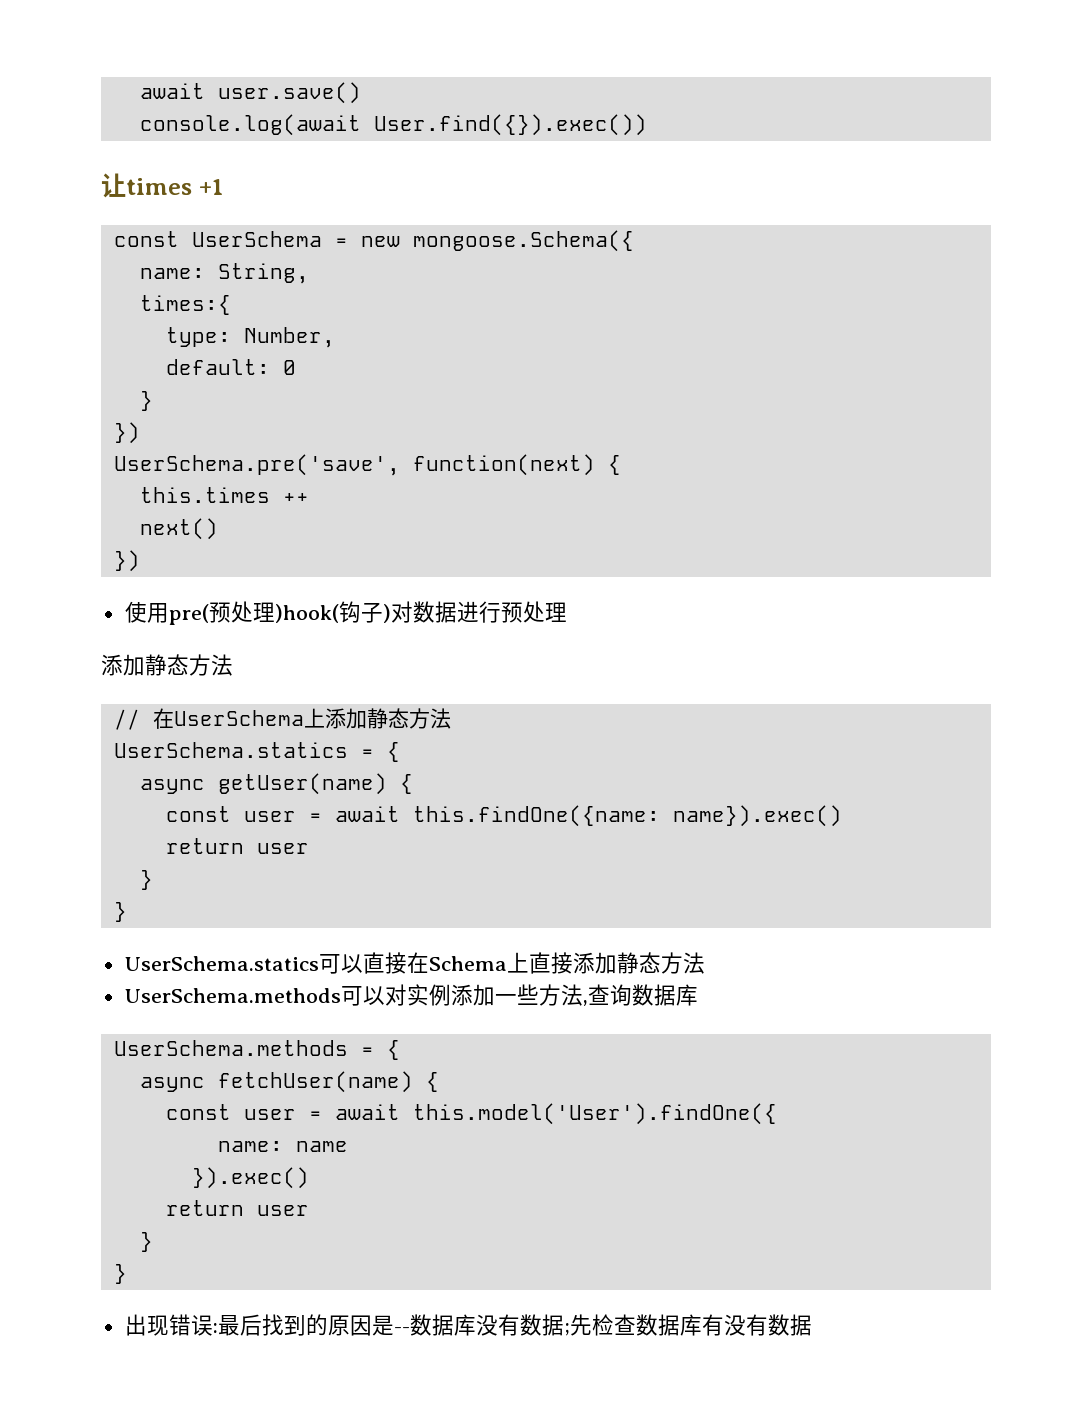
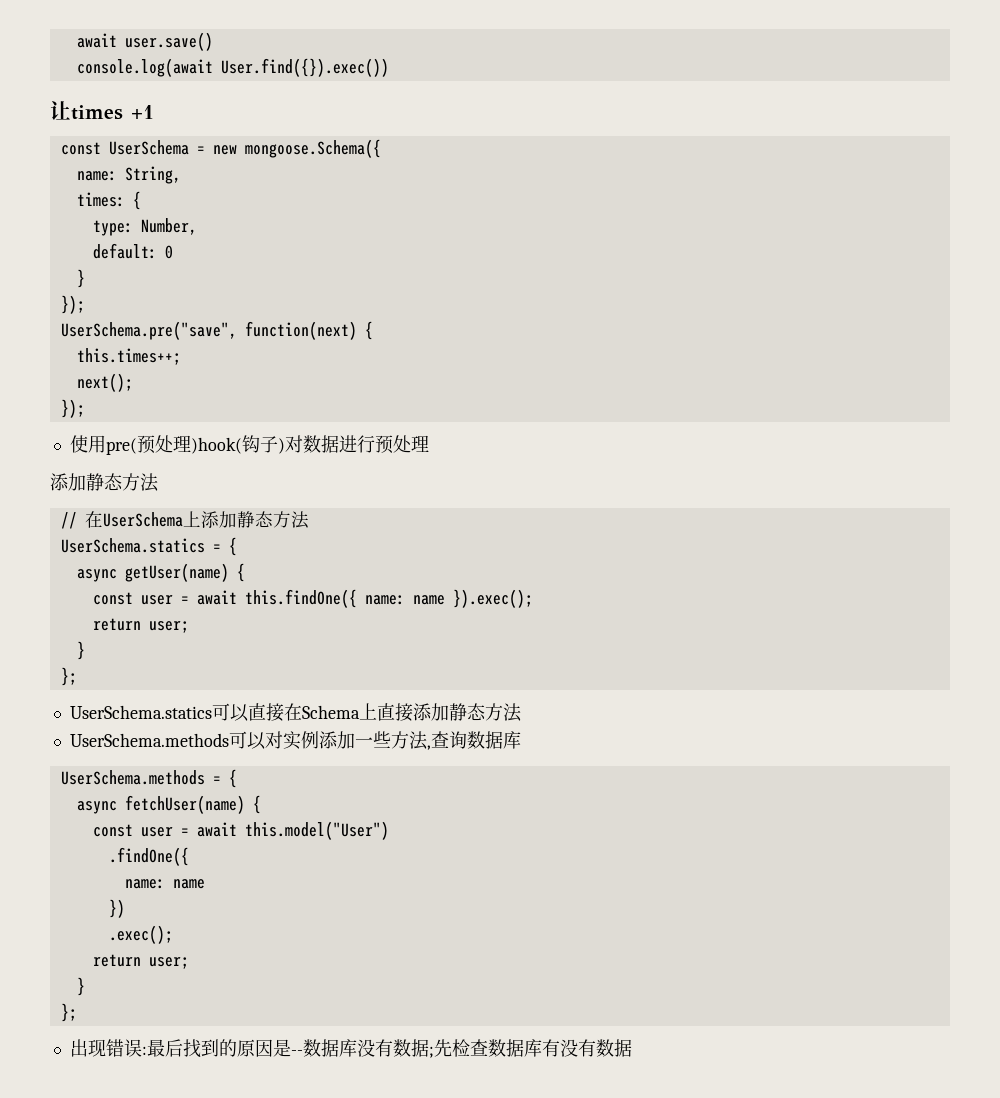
[139,295,231,315] times:{ -> [76,191,141,210] times: {
[113,422,140,444] [113,454,400,476] }) // UserSchema.pre('save', -> [60,295,85,314] [60,321,237,340] }); // UserSchema.pre("save",
[139,487,309,503] [139,518,218,540] [113,550,140,572] this.times ++ // next() // }) -> [76,348,181,365] [76,373,133,392] [60,399,85,418] this.times++; // next(); // });
[412,805,842,827] [165,838,309,854] [139,870,153,890] [113,902,127,922] this.findOne({name: name}).exec() // return user // } // } -> [244,589,533,608] [92,618,189,633] [76,641,85,660] [60,667,77,686] this.findOne({ name: name }).exec(); // return user; // } // };
[412,1103,777,1125] this.model('User').findOne({ -> [244,821,389,840] [108,847,189,866] this.model("User") // .findOne({
[191,1167,309,1189] [165,1200,309,1216] [139,1232,153,1252] [113,1264,127,1284] }).exec() // return user // } // } -> [108,899,125,918] [108,925,173,944] [92,954,189,969] [76,977,85,996] [60,1003,77,1022] }) // .exec(); // return user; // } // };

